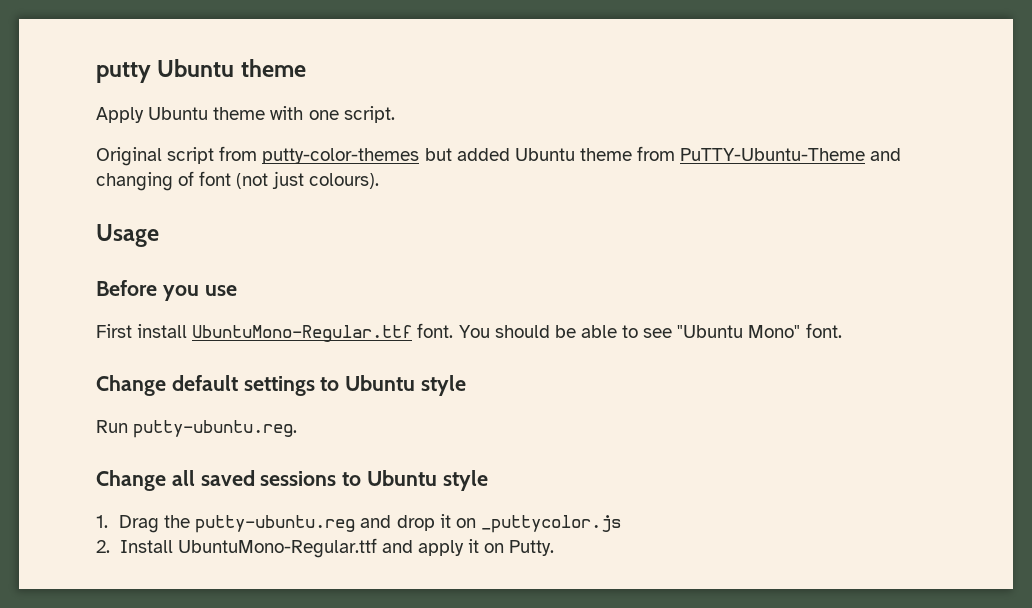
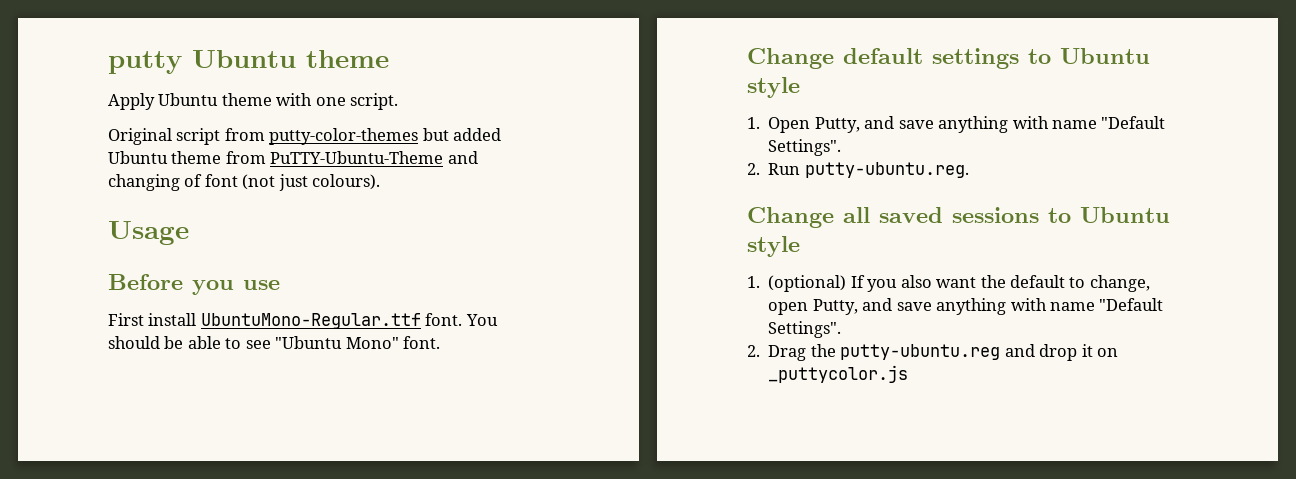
(467, 385) none -> [747,116,1166,133] [768,139,842,156] [747,163,760,175] 1. Open Putty, and save anything with name "Default Settings". // 2.
(108, 521) none -> [768,275,1150,292] [768,298,1164,315] [768,321,842,338] [747,345,760,357] (optional) If you also want the default to change, open Putty, and save anything with name "Default Settings". // 2.
[96,538,555,558] // 2. Install UbuntuMono-Regular.ttf and apply it on Putty. -> (909, 374) none

